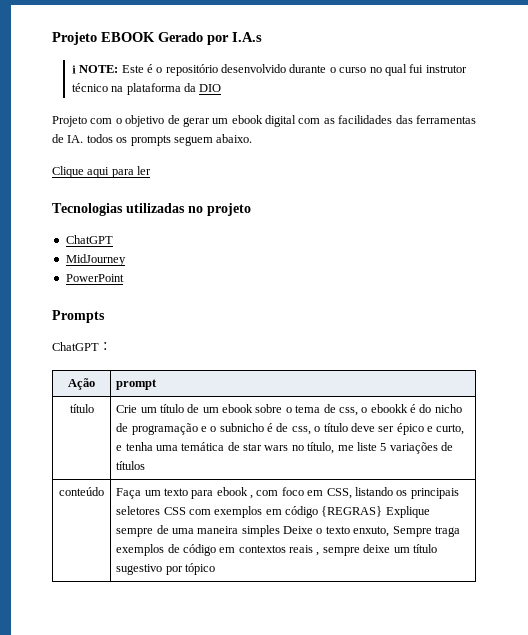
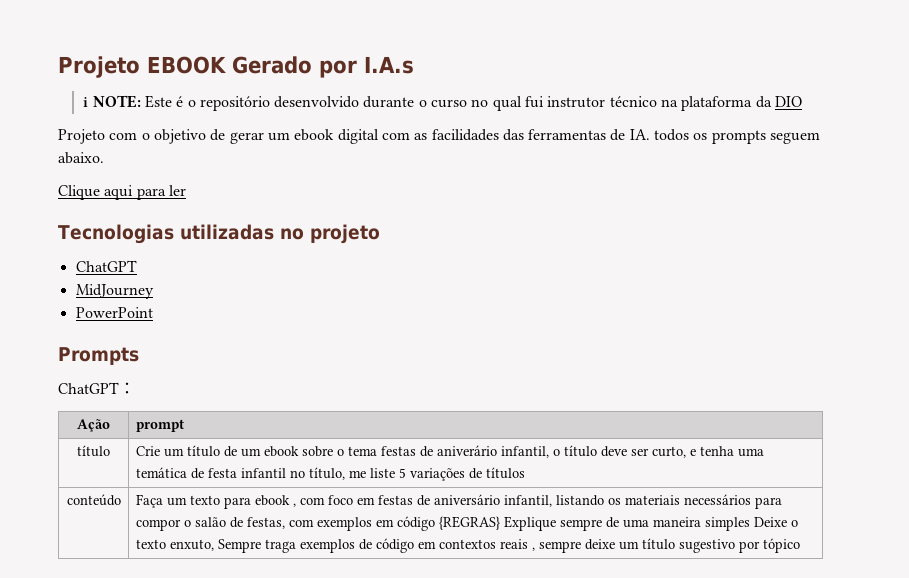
[323,404,462,416] [116,423,311,435] de css, o ebookk é do nicho de programação e o subnicho é de css, -> [380,445,549,458] festas de aniverário infantil,
[396,423,434,435] épico e -> (649, 452) none
[243,443,289,451] star wars -> [207,468,286,478] festa infantil
[326,487,459,499] [116,506,186,515] CSS, listando os principais seletores CSS -> [377,494,782,509] [135,517,285,531] festas de aniversário infantil, listando os materiais necessários para compor o salão de festas,

